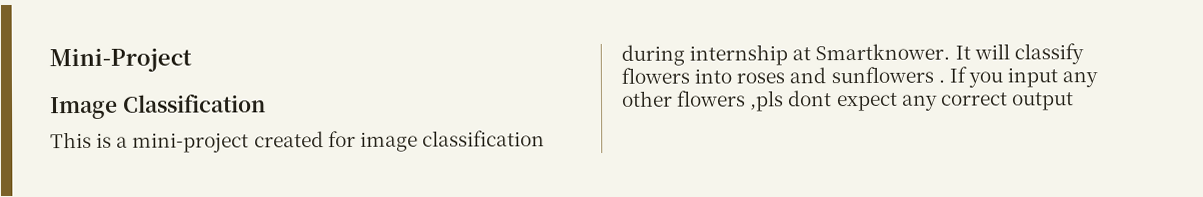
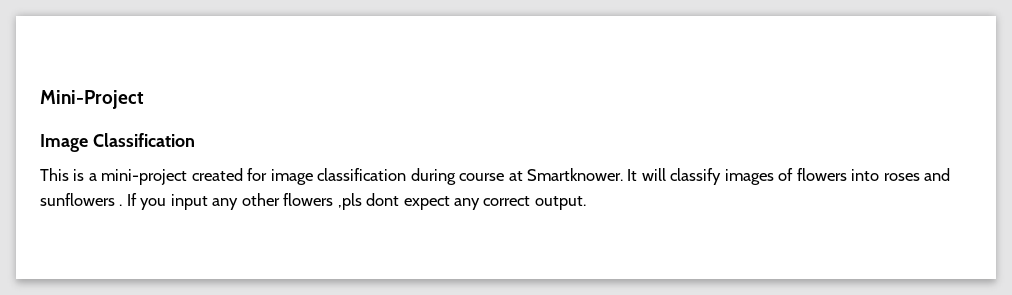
[689,44,789,66] internship -> [459,173,505,181] course
(1084, 54) none -> [724,168,794,185] images of
[1010,92,1074,111] output -> [534,196,586,210] output.

